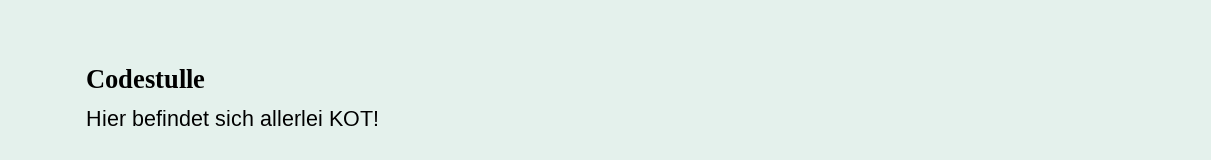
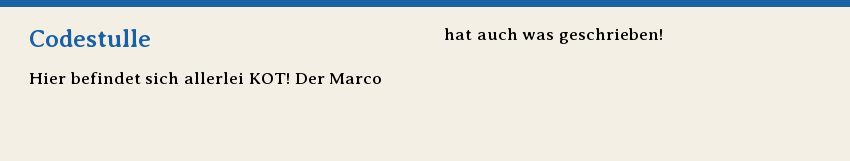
(379, 118) none -> [294,73,383,84] [444,28,664,44] Der Marco hat auch was geschrieben!

